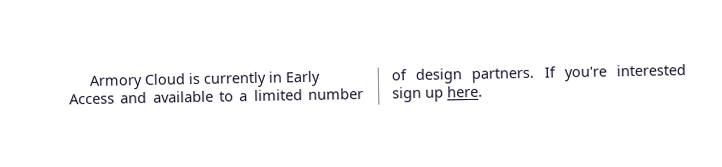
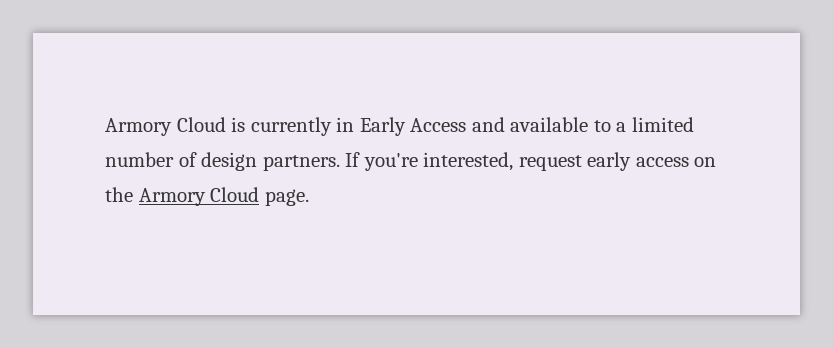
[616,64,686,77] [392,85,483,103] interested sign up here. -> [423,152,717,171] [105,187,309,206] interested, request early access on the Armory Cloud page.

